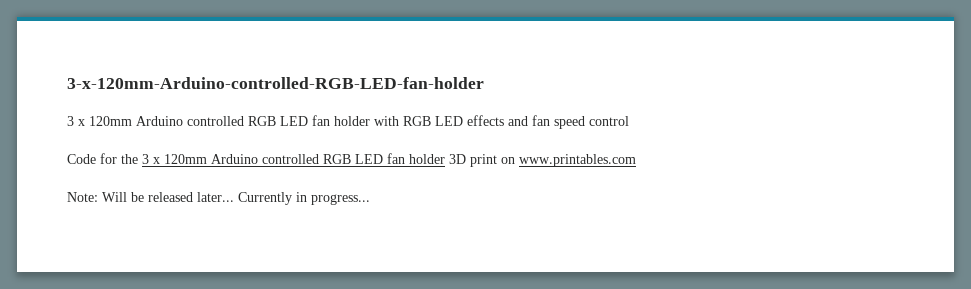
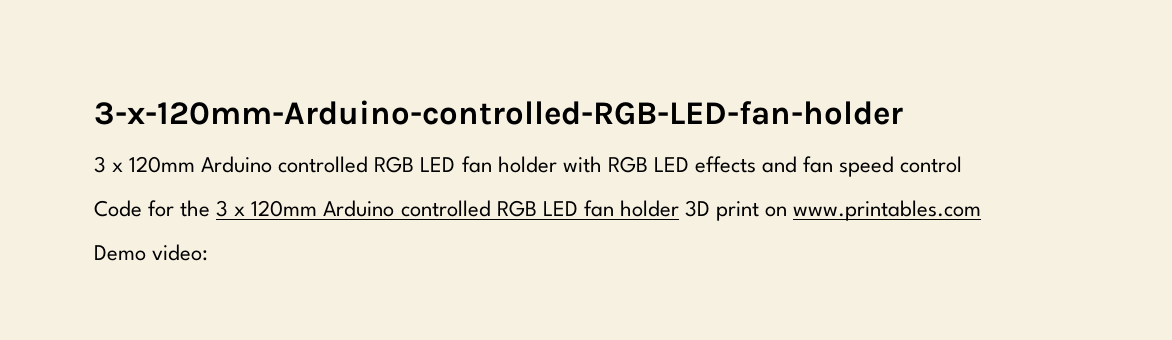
[67,192,370,205] Note: Will be released later... Currently in progress... -> [94,244,209,261] Demo video:

